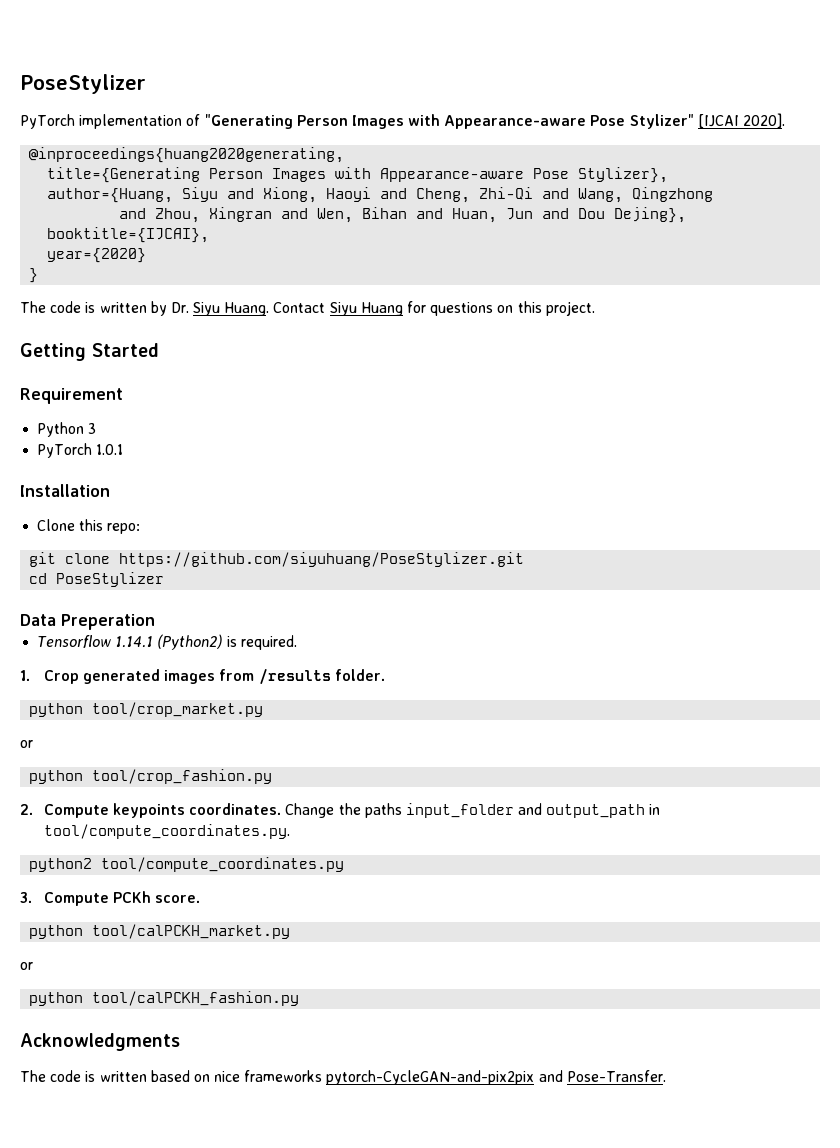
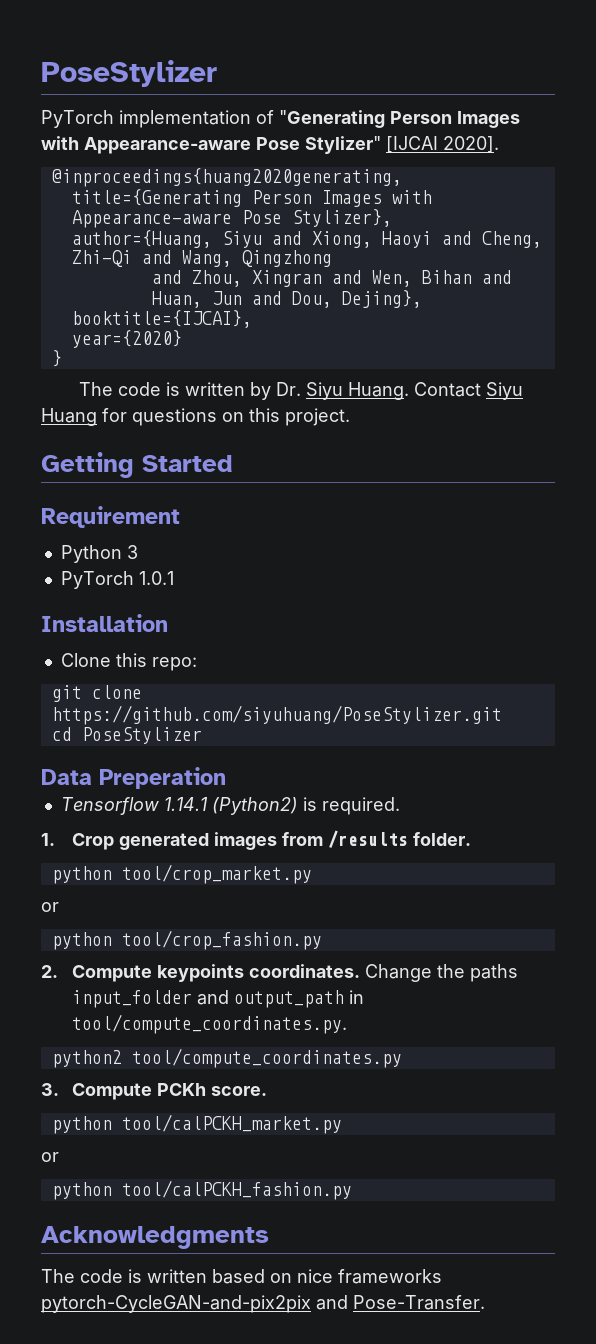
[578,208,606,219] Dou -> [291,291,332,308] Dou,

